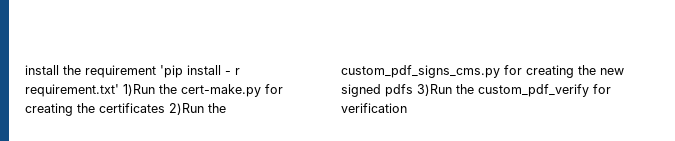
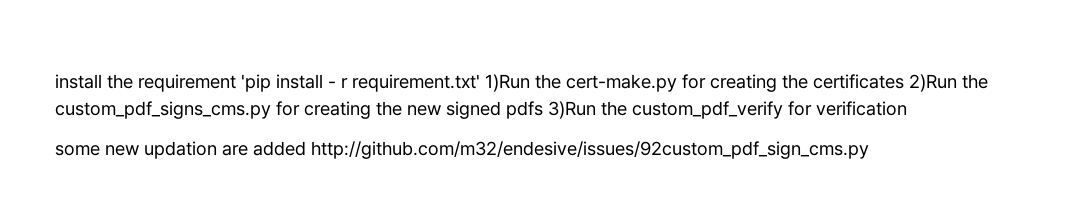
(407, 108) none -> [55,141,869,159] // some new updation are added http://github.com/m32/endesive/issues/92custom_pdf_sign_cms.py

